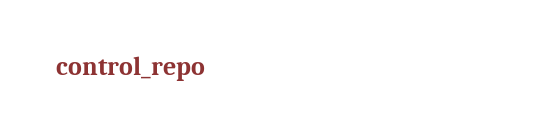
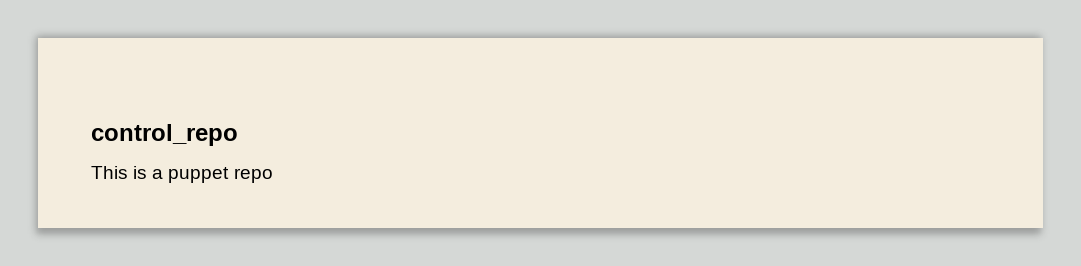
(205, 68) none -> [91,166,273,183] // This is a puppet repo

